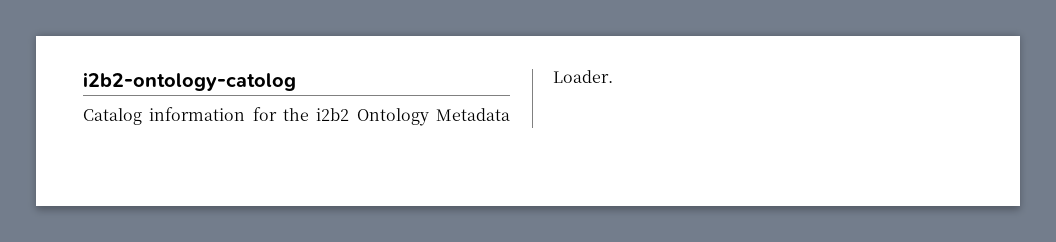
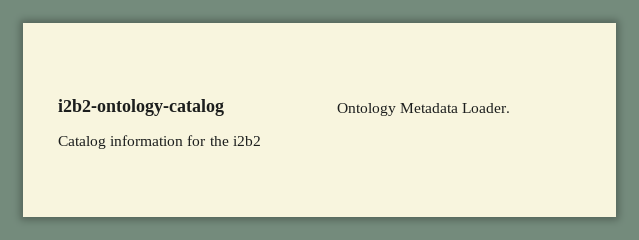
[83,72,296,91] i2b2-ontology-catolog -> [58,99,224,116] i2b2-ontology-catalog

